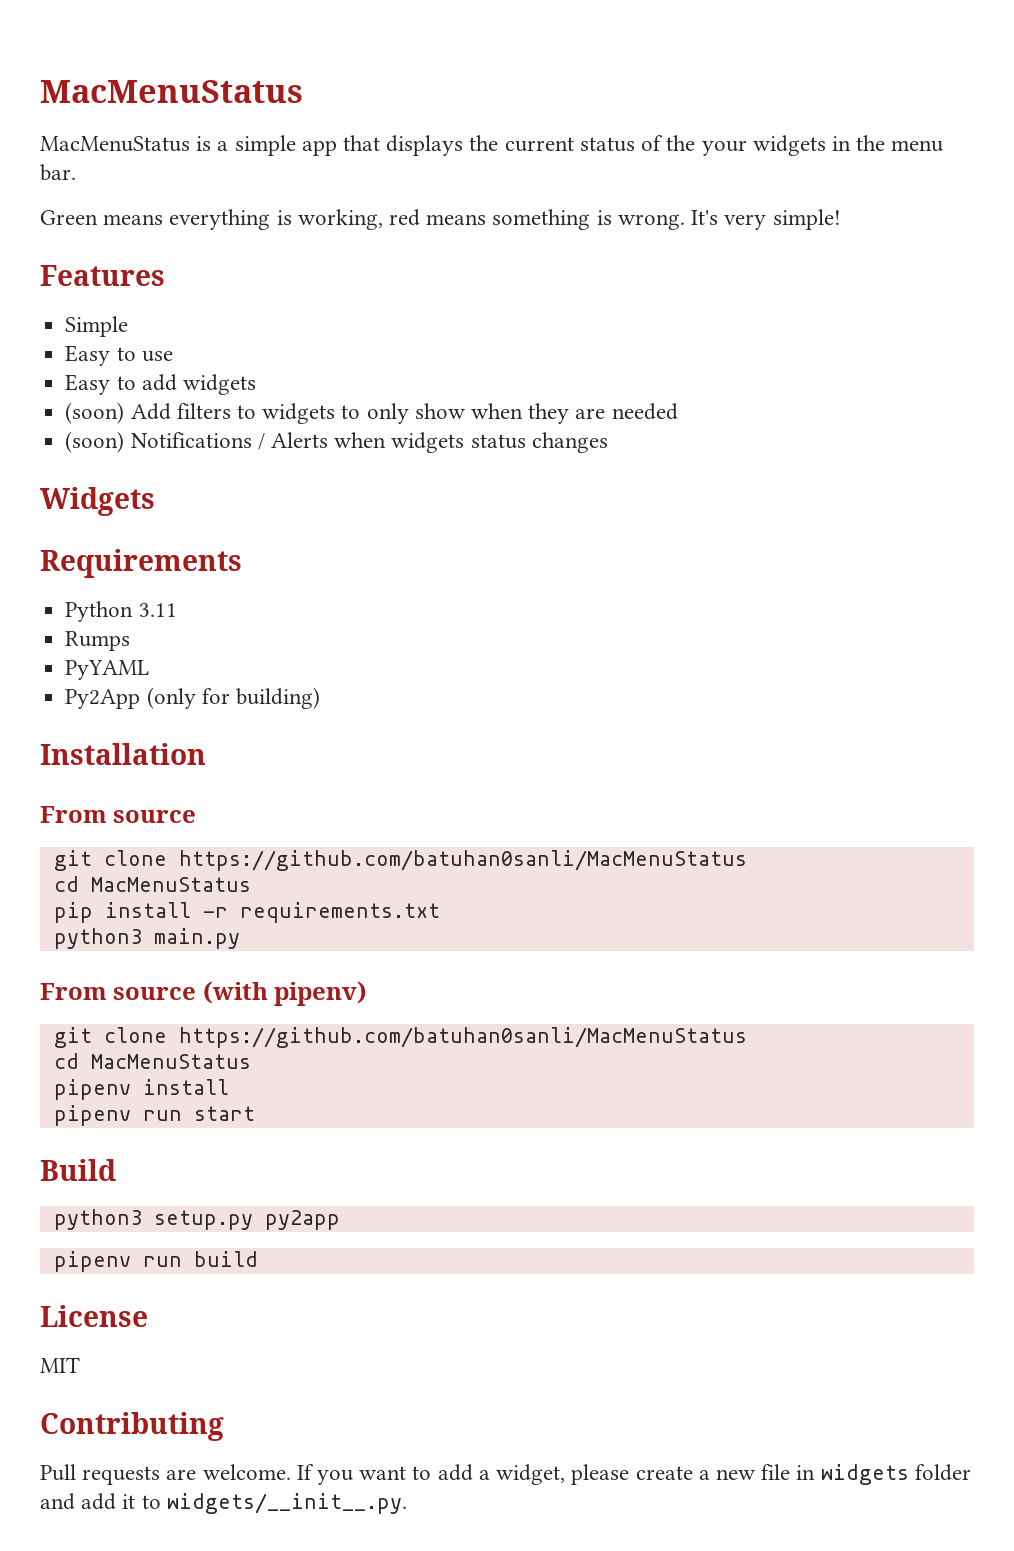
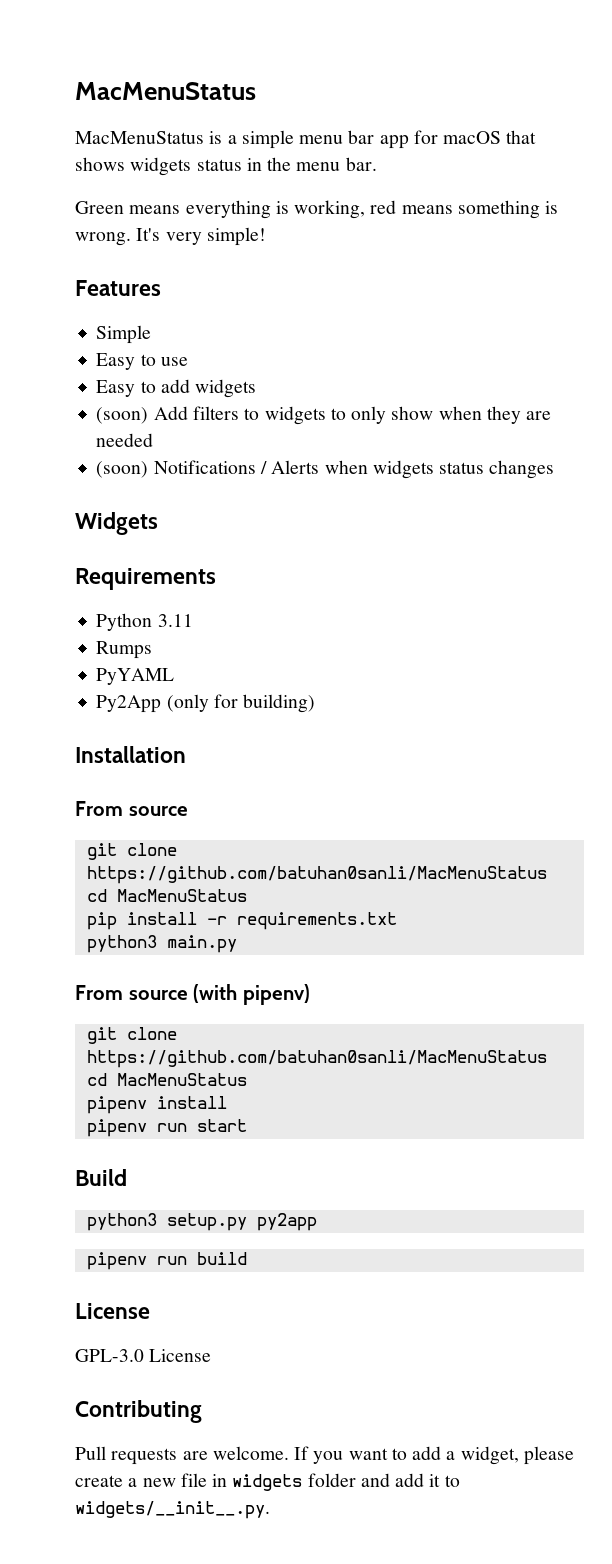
[301,135,826,156] app that displays the current status of the your widgets -> [299,130,537,149] [75,157,242,176] menu bar app for macOS that shows widgets status
[40,1357,80,1373] MIT -> [75,1349,212,1362] GPL-3.0 License

